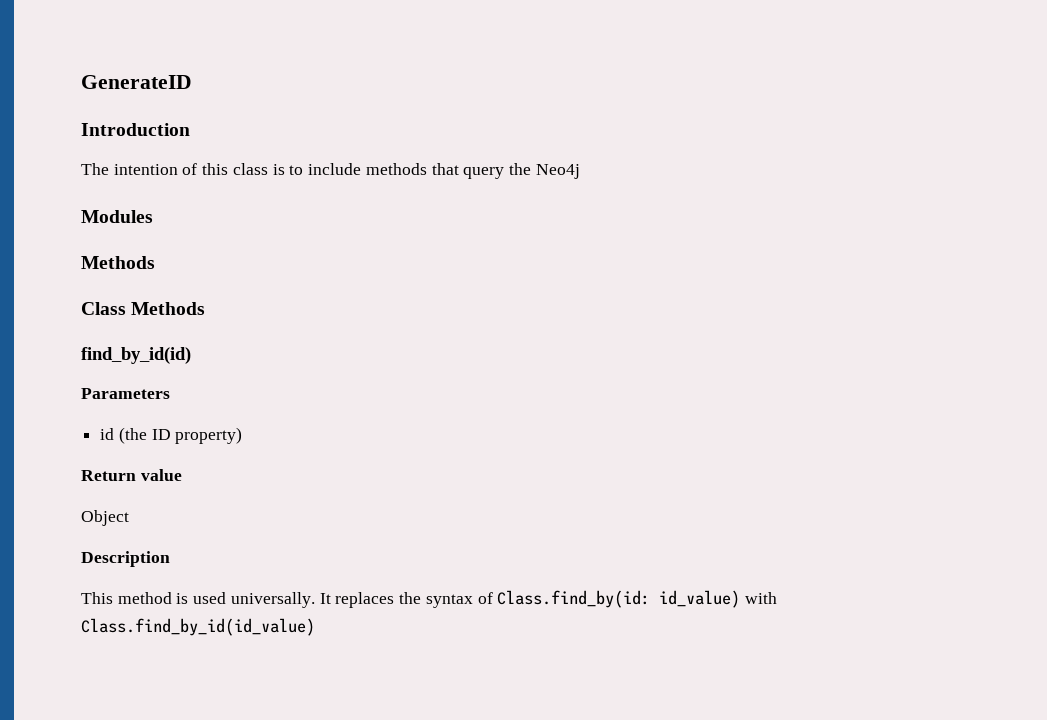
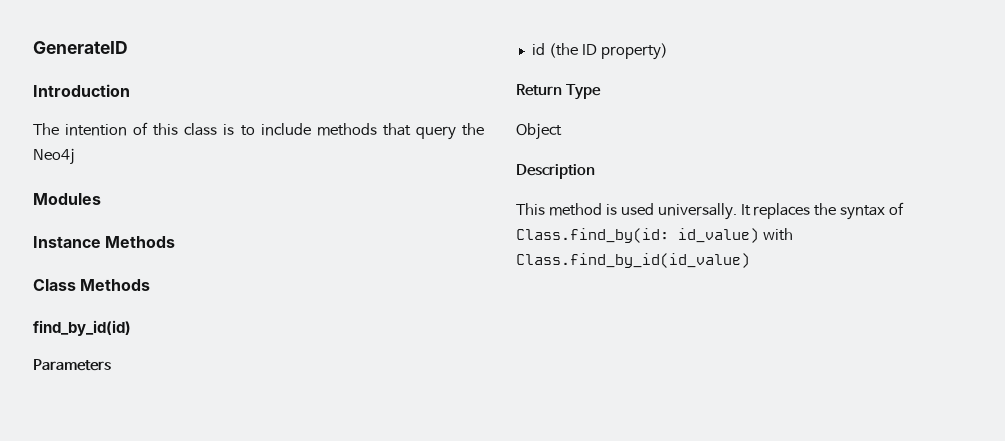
(153, 216) none -> [33,236,101,248] Instance
[140,469,182,481] value -> [565,84,601,100] Type

